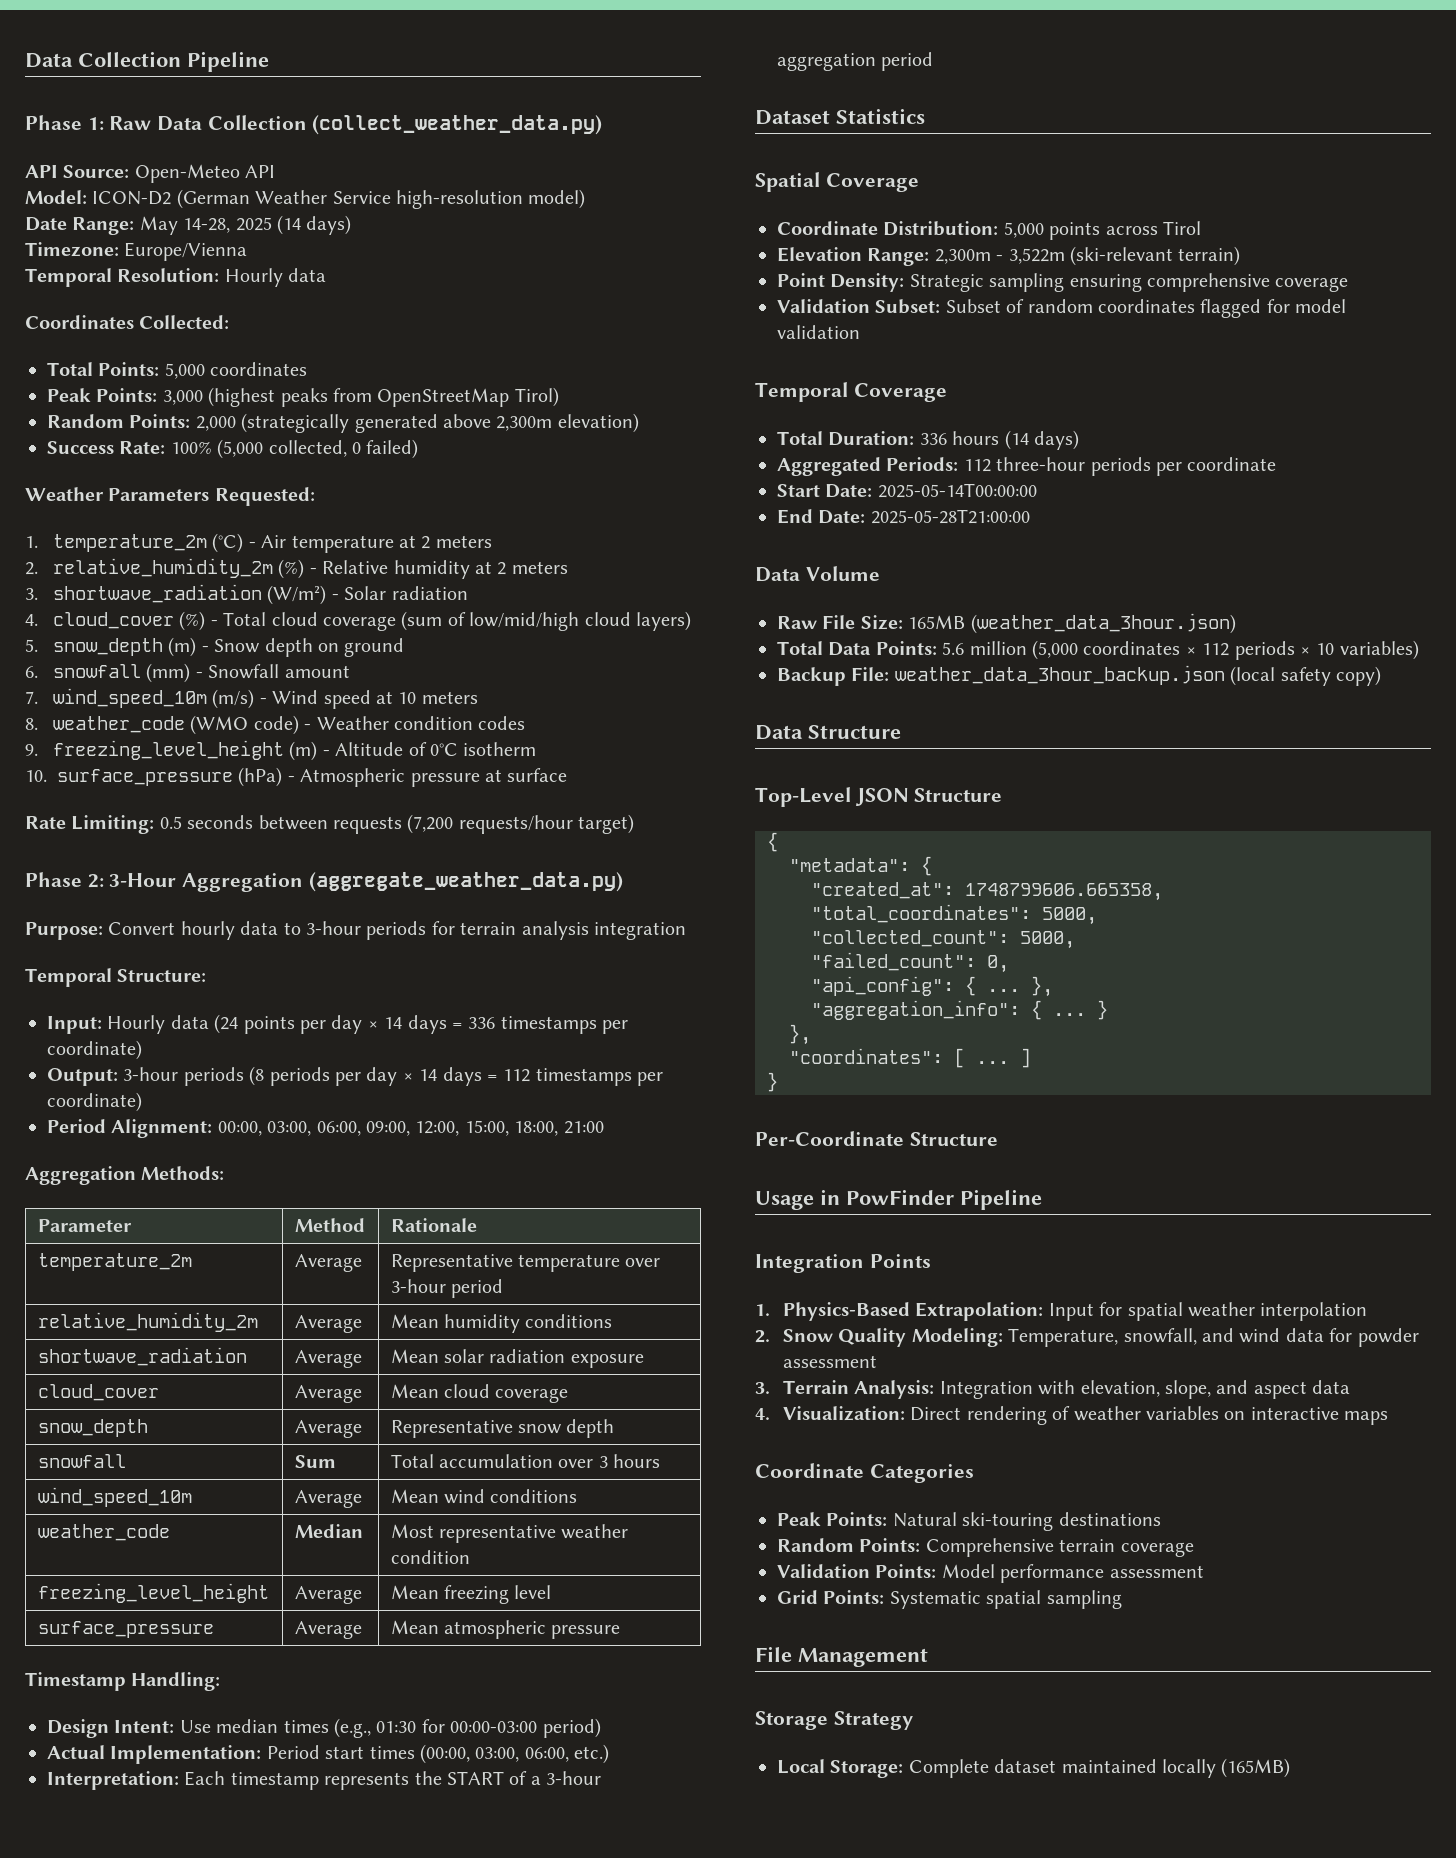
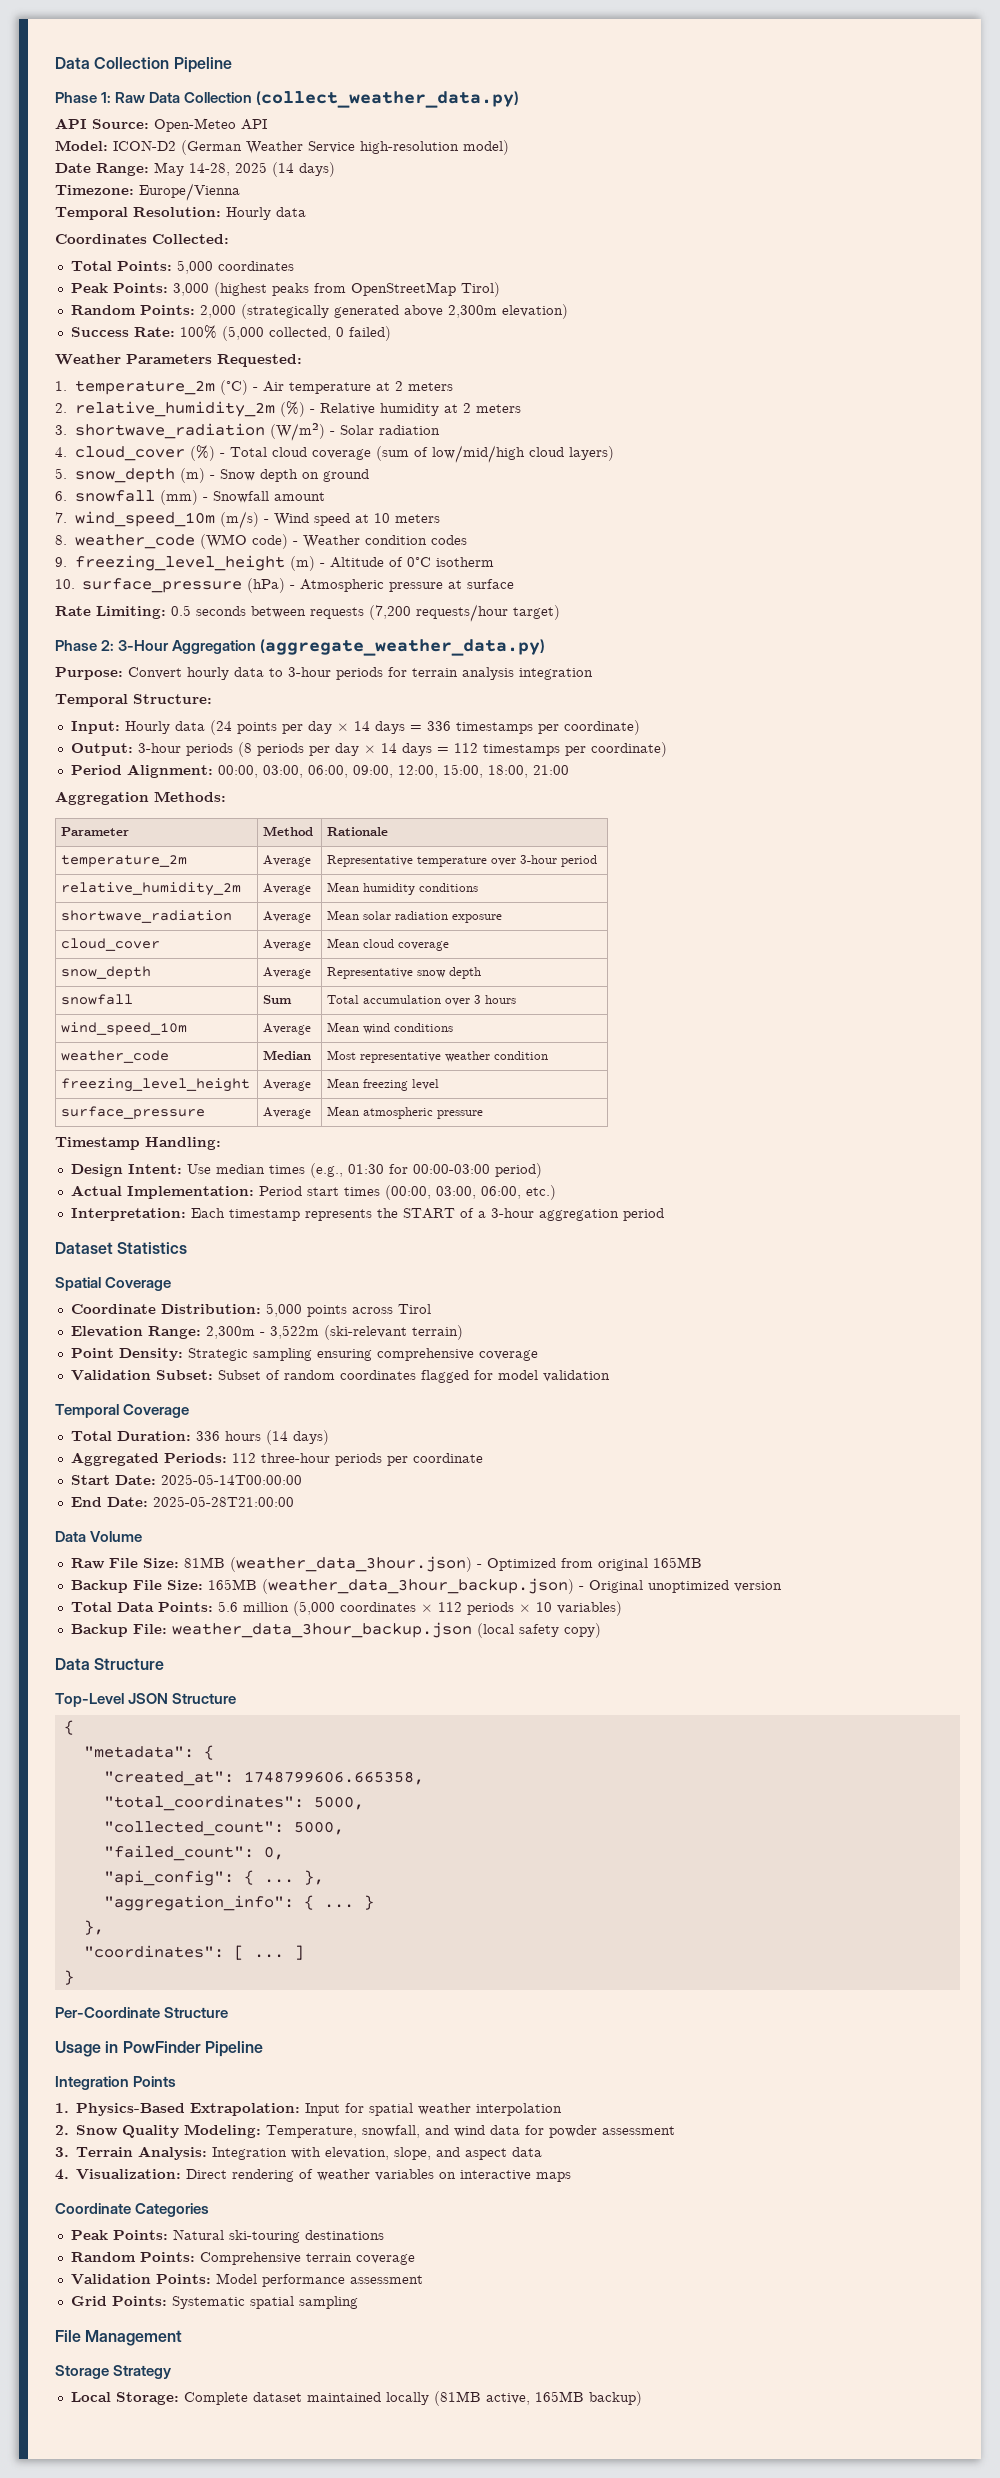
[908,613,1236,634] 165MB (weather_data_3hour.json) -> [183,1556,702,1572] [70,1578,782,1594] 81MB (weather_data_3hour.json) - Optimized from original 165MB // Backup File Size: 165MB (weather_data_3hour_backup.json) - Original unoptimized version
[1221,1758,1291,1778] (165MB) -> [433,2391,642,2406] (81MB active, 165MB backup)

